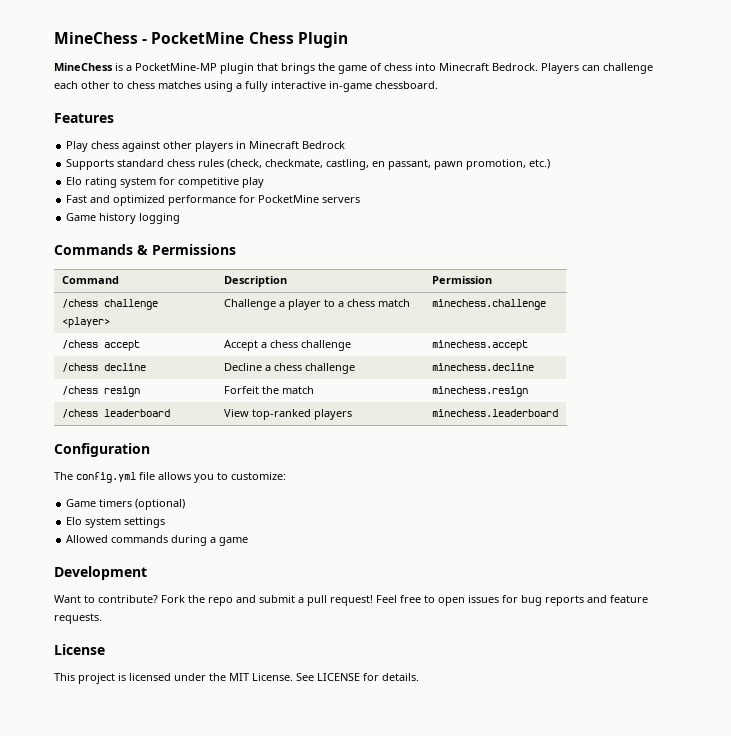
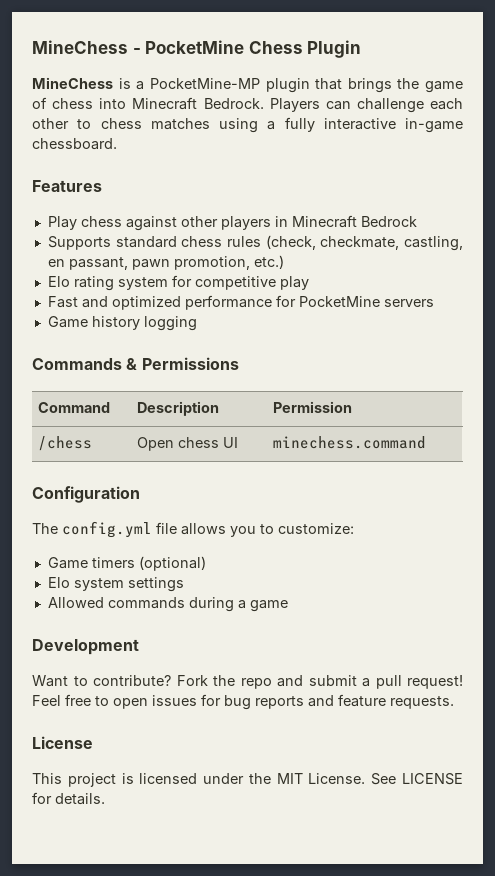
[103,299,158,310] [61,317,110,328] [223,299,410,310] [431,299,546,310] [61,340,140,351] [223,340,351,351] [431,340,528,351] [61,363,146,372] [223,363,355,374] [431,363,534,371] [61,386,140,397] [223,386,314,394] [431,386,528,397] [61,409,170,418] [223,409,352,420] [431,409,558,417] challenge <player> | Challenge a player to a chess match | minechess.challenge // /chess accept | Accept a chess challenge | minechess.accept // /chess decline | Decline a chess challenge | minechess.decline // /chess resign | Forfeit the match | minechess.resign // /chess leaderboard | View top-ranked players | minechess.leaderboard -> [137,437,239,451] [273,436,427,449] | Open chess UI | minechess.command

